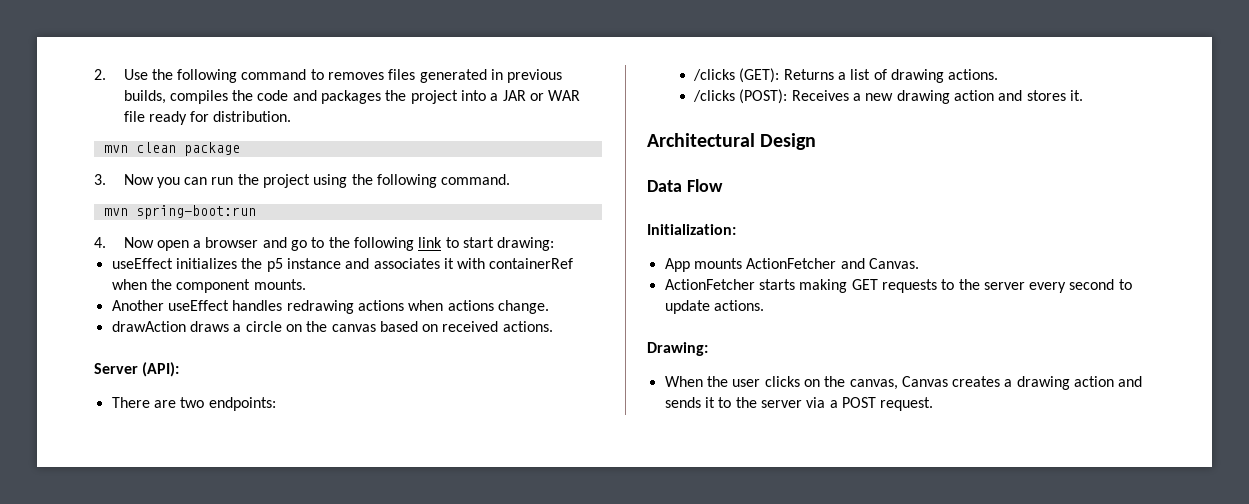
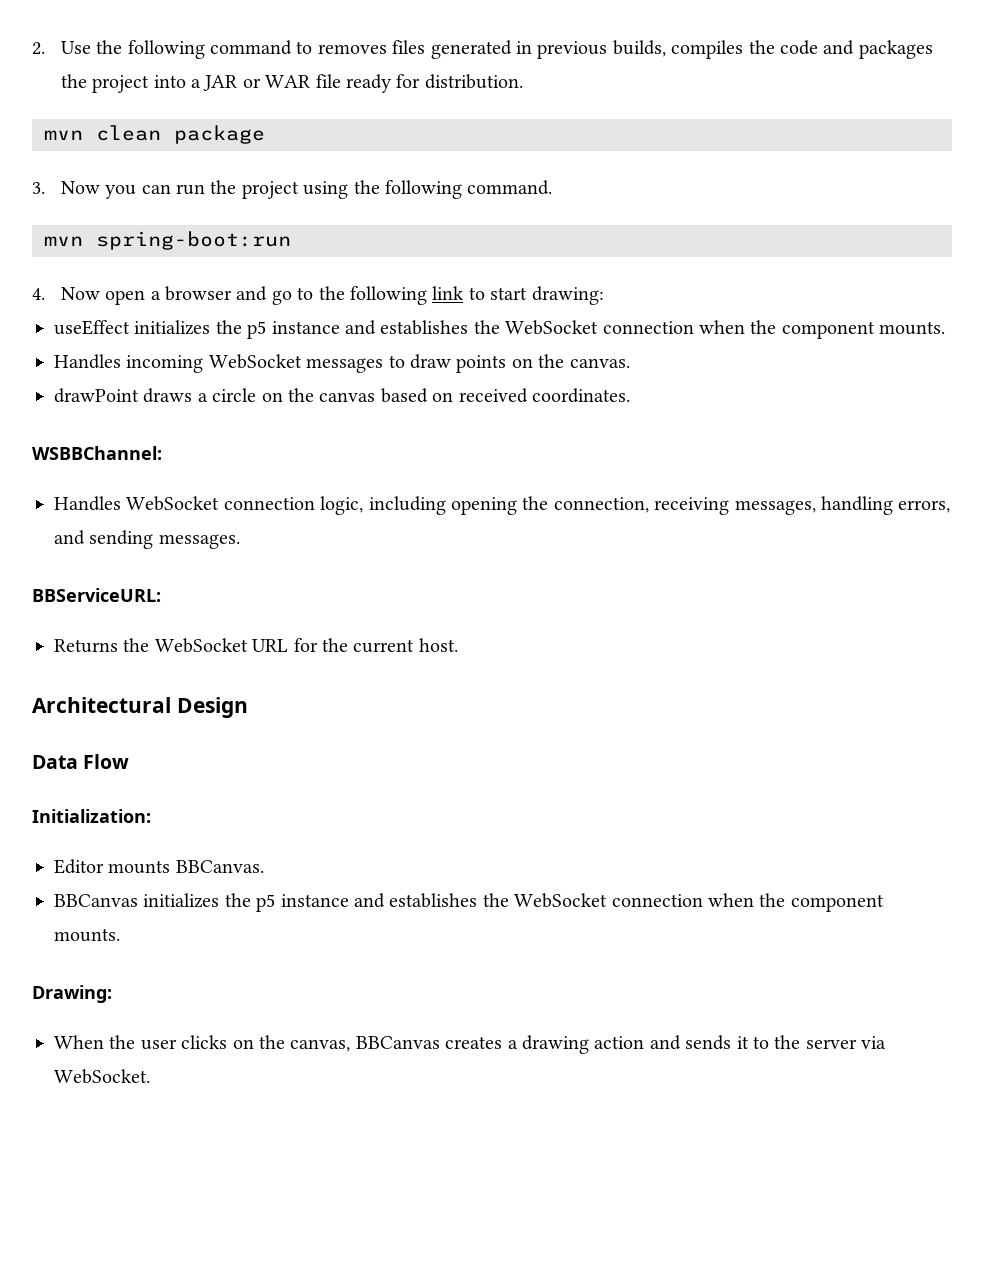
[373,258,574,269] [111,279,306,293] [111,300,549,314] [111,321,186,332] associates it with containerRef when the component mounts. // Another useEffect handles redrawing actions when actions change. // drawAction -> [380,320,946,339] [54,354,630,373] [54,388,139,403] establishes the WebSocket connection when the component mounts. // Handles incoming WebSocket messages to draw points on the canvas. // drawPoint
[502,321,553,332] [94,362,180,377] [111,397,276,411] [693,68,999,83] [693,89,1084,104] actions. // Server (API): // There are two endpoints: // /clicks (GET): Returns a list of drawing actions. // /clicks (POST): Receives a new drawing action and stores it. -> [531,388,630,403] [32,446,162,460] [54,496,951,515] [54,530,240,549] [32,588,161,602] [54,638,458,653] coordinates. // WSBBChannel: // Handles WebSocket connection logic, including opening the connection, receiving messages, handling errors, and sending messages. // BBServiceURL: // Returns the WebSocket URL for the current host.
[664,258,919,272] [664,279,1132,293] [664,300,764,314] App mounts ActionFetcher and Canvas. // ActionFetcher starts making GET requests to the server every second to update actions. -> [54,859,264,874] [54,893,884,912] [54,928,120,942] Editor mounts BBCanvas. // BBCanvas initializes the p5 instance and establishes the WebSocket connection when the component mounts.
[901,376,948,387] Canvas -> [355,1036,440,1049] BBCanvas
[829,397,934,411] a POST request. -> [54,1069,150,1084] WebSocket.

